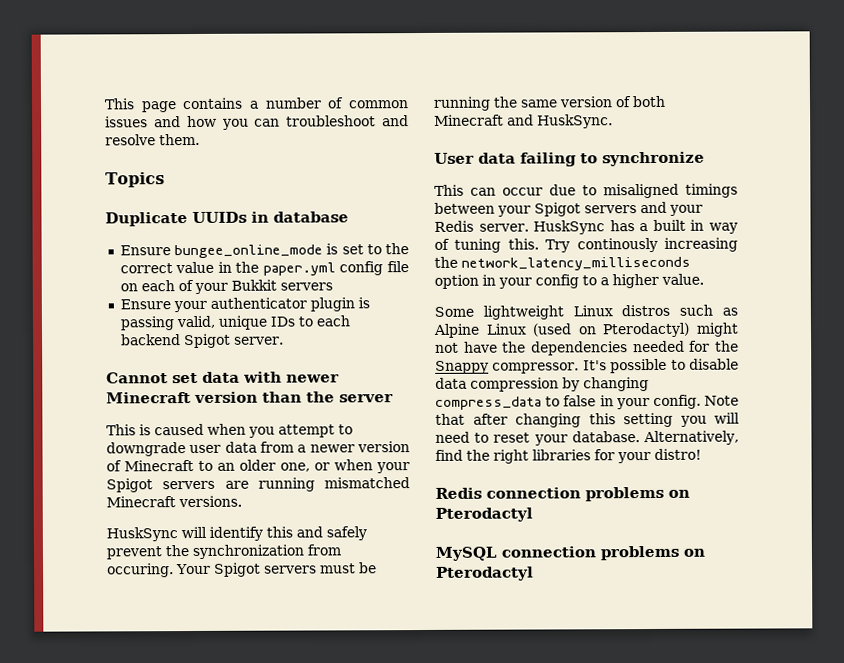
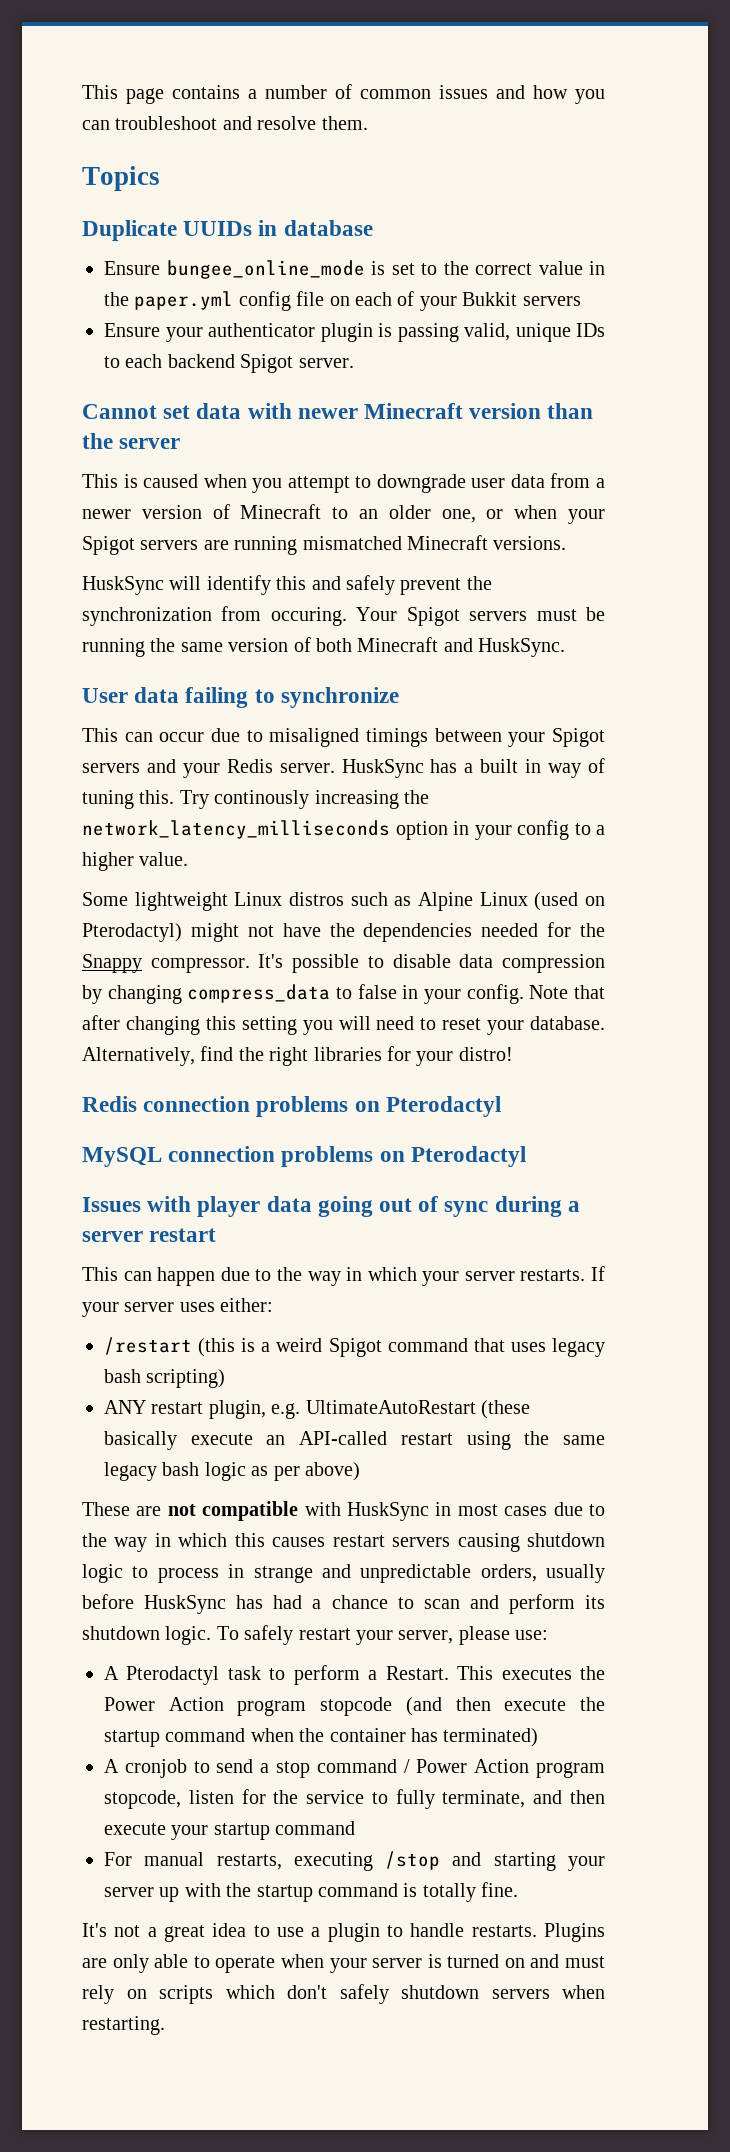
(534, 573) none -> [82,1196,580,1217] [82,1228,217,1242] [82,1266,605,1286] [82,1298,274,1317] [104,1337,605,1357] [104,1369,226,1388] [104,1400,530,1419] [104,1431,605,1450] [104,1462,360,1481] [82,1501,605,1521] [82,1533,605,1552] [82,1564,605,1583] [82,1594,606,1614] [82,1625,549,1645] [104,1665,606,1685] [104,1697,605,1716] [104,1728,539,1747] [104,1759,606,1778] [104,1789,605,1809] [104,1821,356,1840] [104,1851,605,1871] [104,1882,519,1902] [82,1923,605,1942] [82,1954,605,1973] [82,1984,605,2004] [82,2016,165,2035] // Issues with player data going out of sync during a server restart // This can happen due to the way in which your server restarts. If your server uses either: // /restart (this is a weird Spigot command that uses legacy bash scripting) // ANY restart plugin, e.g. UltimateAutoRestart (these basically execute an API-called restart using the same legacy bash logic as per above) // These are not compatible with HuskSync in most cases due to the way in which this causes restart servers causing shutdown logic to process in strange and unpredictable orders, usually before HuskSync has had a chance to scan and perform its shutdown logic. To safely restart your server, please use: // A Pterodactyl task to perform a Restart. This executes the Power Action program stopcode (and then execute the startup command when the container has terminated) // A cronjob to send a stop command / Power Action program stopcode, listen for the service to fully terminate, and then execute your startup command // For manual restarts, executing /stop and starting your server up with the startup command is totally fine. // It's not a great idea to use a plugin to handle restarts. Plugins are only able to operate when your server is turned on and must rely on scripts which don't safely shutdown servers when restarting.

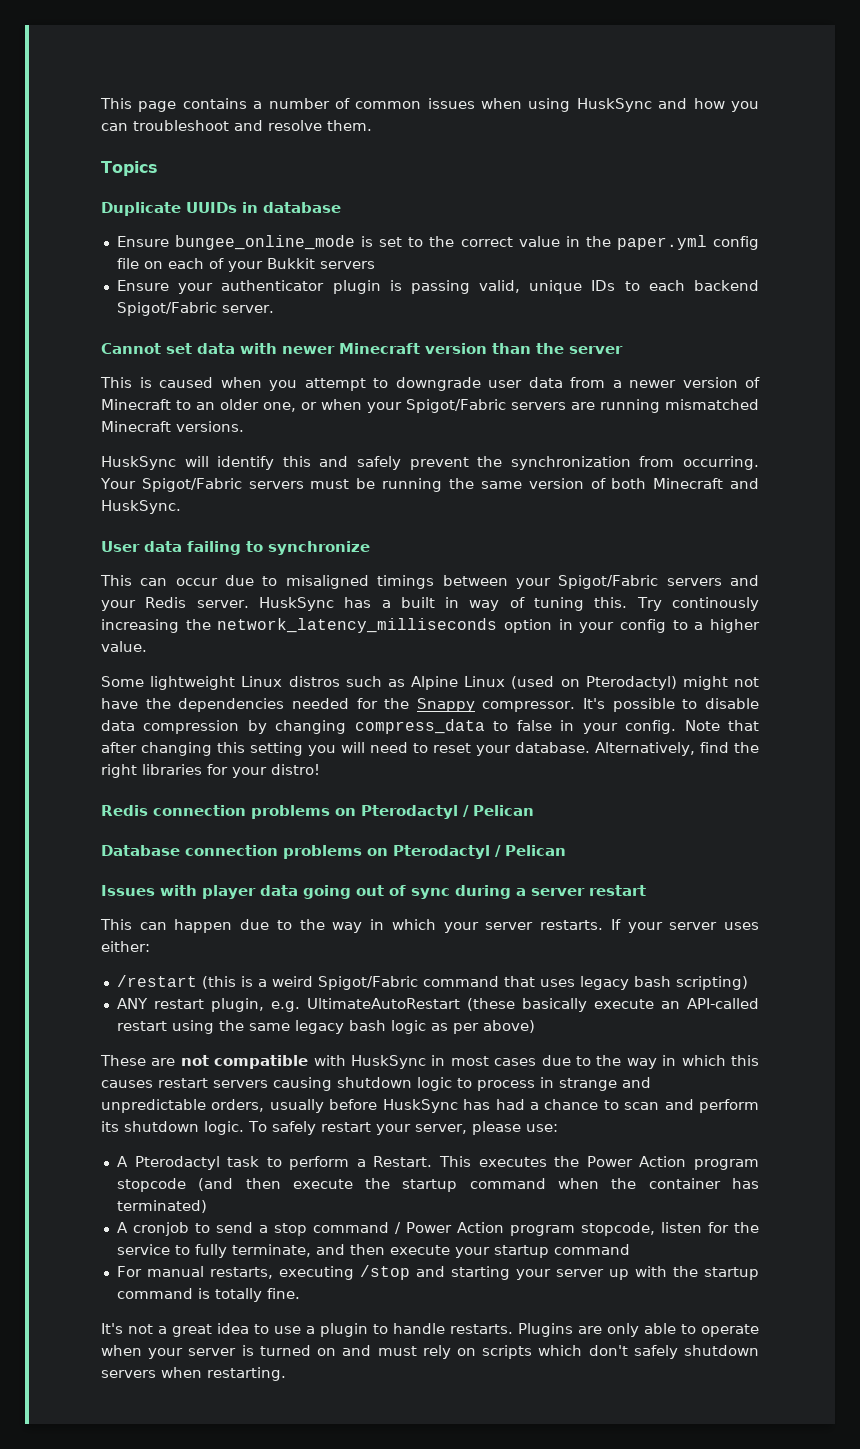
(488, 92) none -> [481,98,652,112] when using HuskSync
[240,354,294,373] Spigot -> [116,302,217,316] Spigot/Fabric
[82,536,135,555] Spigot -> [406,399,507,413] Spigot/Fabric
[270,607,460,626] occuring. Your Spigot -> [683,456,760,470] [100,478,242,492] occurring. Your Spigot/Fabric
[552,728,605,747] Spigot -> [558,575,659,589] Spigot/Fabric
[82,1146,526,1167] // MySQL connection problems on Pterodactyl -> [463,805,534,817] [101,845,566,859] / Pelican // Database connection problems on Pterodactyl / Pelican
[328,1338,382,1357] Spigot -> [317,976,418,990] Spigot/Fabric

